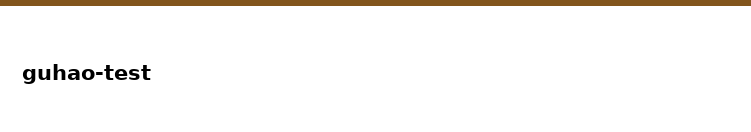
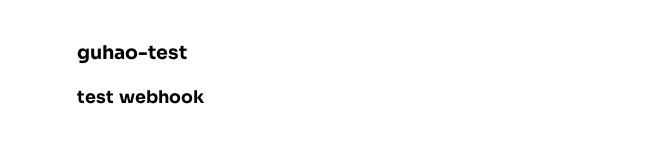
(151, 74) none -> [77,90,205,104] // test webhook

